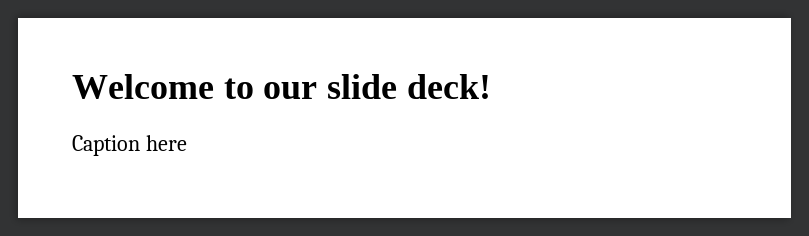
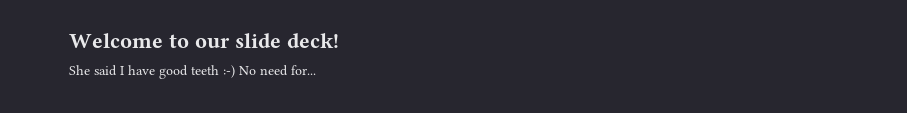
[72,135,187,156] Caption here -> [69,65,316,79] She said I have good teeth :-) No need for...

